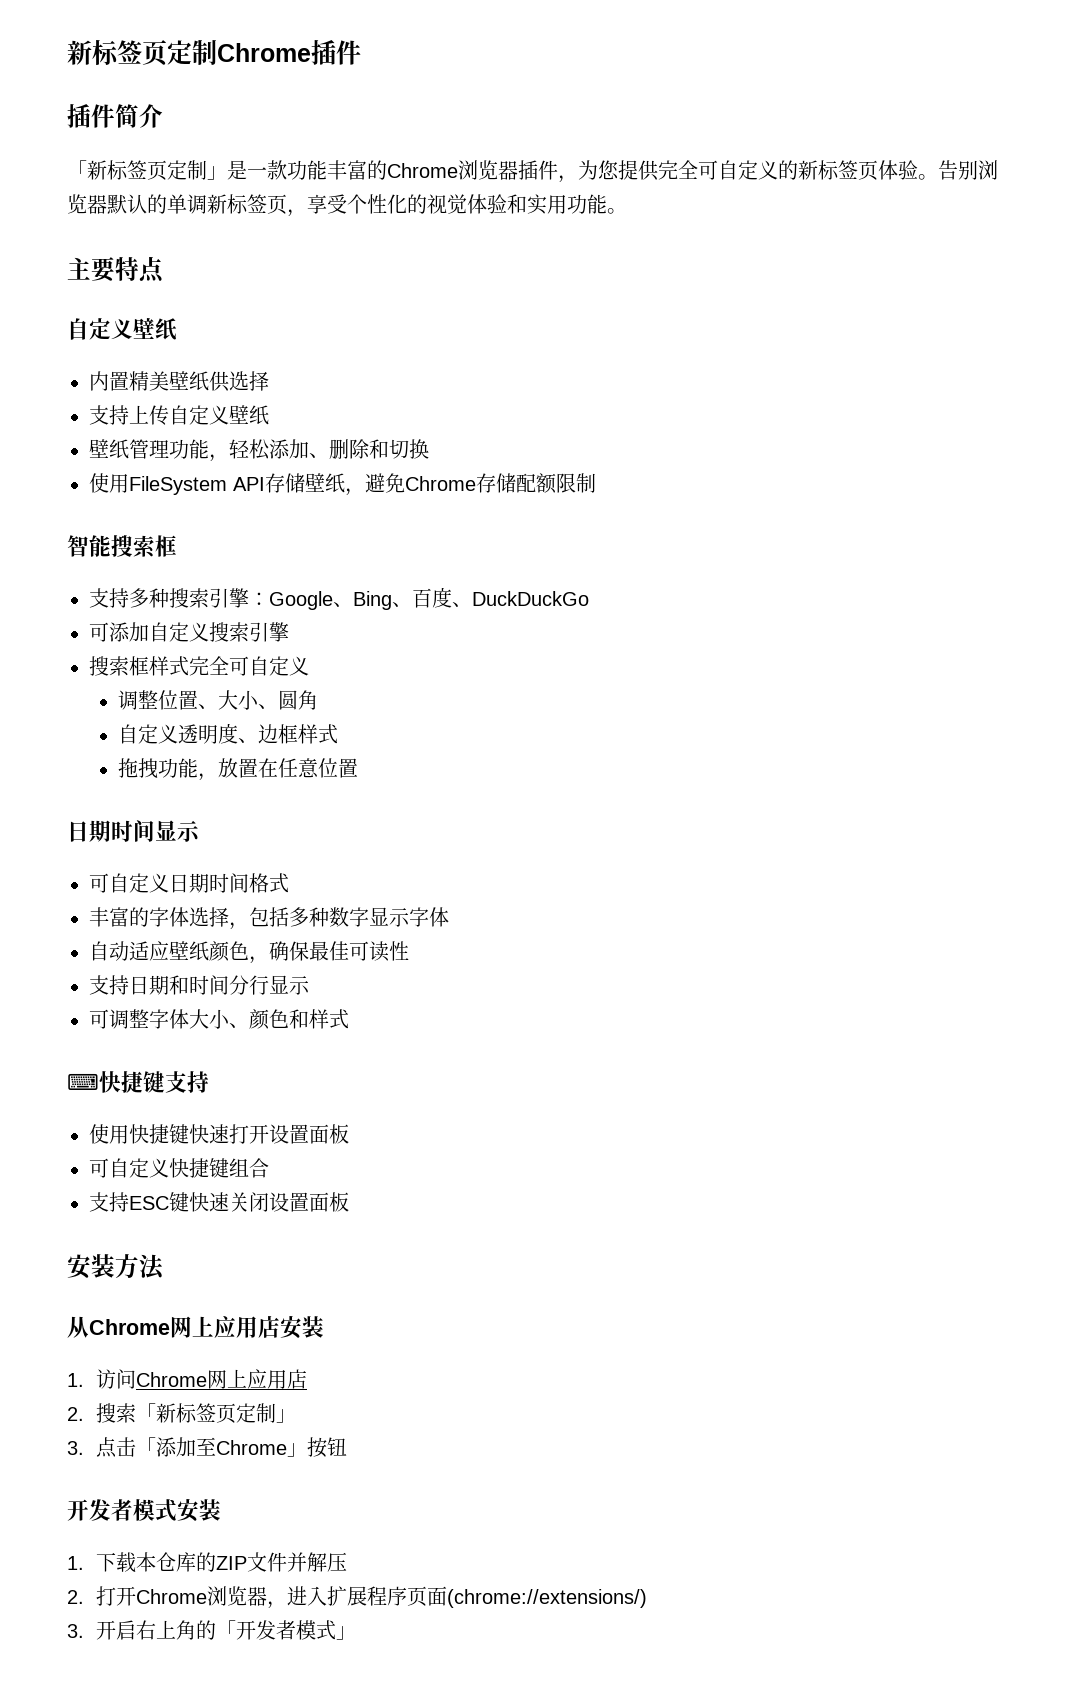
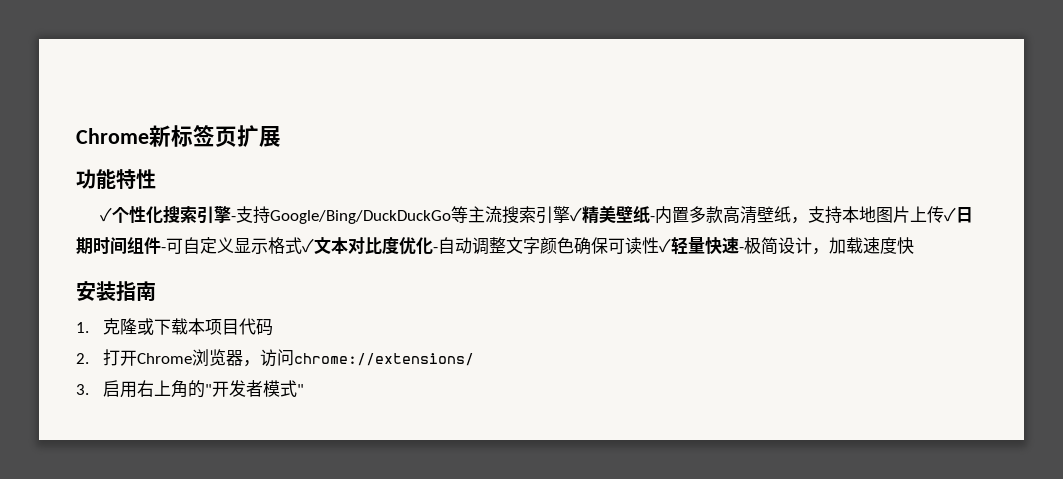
[67,40,361,66] [67,104,163,128] [67,160,998,183] [67,194,627,217] [67,256,164,283] [67,318,177,341] [89,371,269,392] [89,405,269,425] [89,439,429,462] [89,473,596,496] [67,535,177,558] [89,587,589,610] [89,622,289,642] [89,656,309,676] [117,690,318,710] [117,723,338,744] [117,758,358,781] [67,820,200,842] [89,873,289,893] [89,907,449,930] [89,941,409,964] [89,975,310,995] [89,1009,349,1030] [67,1071,209,1093] [89,1124,349,1144] [89,1158,269,1178] [89,1192,349,1212] [67,1254,165,1280] [67,1316,324,1339] [67,1369,307,1389] [67,1403,296,1423] [67,1437,347,1458] [67,1499,221,1522] [67,1552,347,1573] 新标签页定制Chrome插件 // 插件简介 // 「新标签页定制」是一款功能丰富的Chrome浏览器插件，为您提供完全可自定义的新标签页体验。告别浏览器默认的单调新标签页，享受个性化的视觉体验和实用功能。 // 主要特点 // 自定义壁纸 // 内置精美壁纸供选择 // 支持上传自定义壁纸 // 壁纸管理功能，轻松添加、删除和切换 // 使用FileSystem API存储壁纸，避免Chrome存储配额限制 // 智能搜索框 // 支持多种搜索引擎：Google、Bing、百度、DuckDuckGo // 可添加自定义搜索引擎 // 搜索框样式完全可自定义 // 调整位置、大小、圆角 // 自定义透明度、边框样式 // 拖拽功能，放置在任意位置 // 日期时间显示 // 可自定义日期时间格式 // 丰富的字体选择，包括多种数字显示字体 // 自动适应壁纸颜色，确保最佳可读性 // 支持日期和时间分行显示 // 可调整字体大小、颜色和样式 // ⌨快捷键支持 // 使用快捷键快速打开设置面板 // 可自定义快捷键组合 // 支持ESC键快速关闭设置面板 // 安装方法 // 从Chrome网上应用店安装 // 1.访问Chrome网上应用店 // 2.搜索「新标签页定制」 // 3.点击「添加至Chrome」按钮 // 开发者模式安装 // 1.下载本仓库的ZIP文件并解压 -> [76,125,281,147] [76,169,156,190] [100,205,974,224] [76,237,914,255] [76,281,156,301] [76,318,274,336] Chrome新标签页扩展 // 功能特性 // ✓个性化搜索引擎-支持Google/Bing/DuckDuckGo等主流搜索引擎✓精美壁纸-内置多款高清壁纸，支持本地图片上传✓日期时间组件-可自定义显示格式✓文本对比度优化-自动调整文字颜色确保可读性✓轻量快速-极简设计，加载速度快 // 安装指南 // 1.克隆或下载本项目代码
[286,1586,647,1608] [67,1620,136,1640] 进入扩展程序页面(chrome://extensions/) // 3.开启 -> [260,349,475,367] [76,380,138,398] 访问chrome://extensions/ // 3.启用
[215,1620,356,1640] 「开发者模式」 -> [205,380,305,397] "开发者模式"

